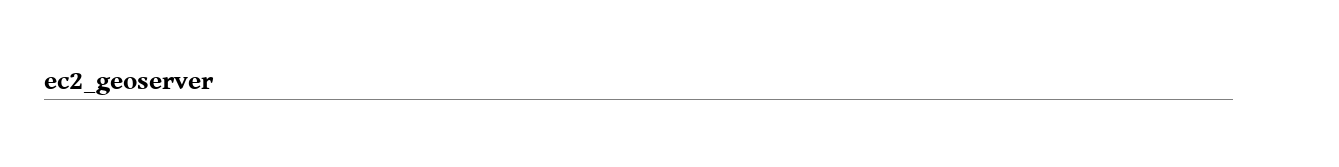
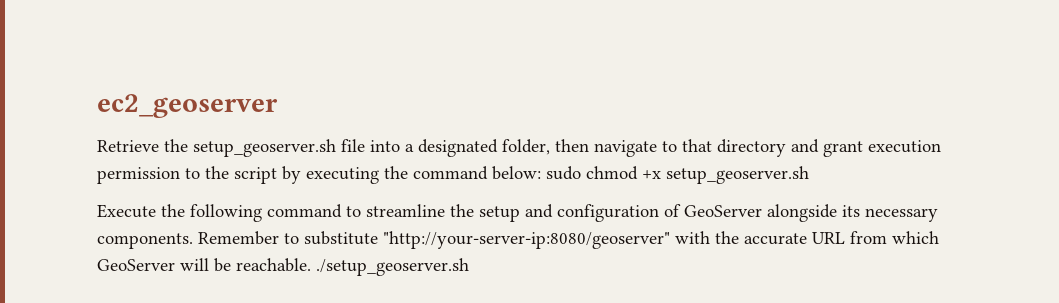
(214, 84) none -> [97,139,941,157] [97,166,809,184] [97,204,938,222] [97,231,939,249] [97,258,469,276] // Retrieve the setup_geoserver.sh file into a designated folder, then navigate to that directory and grant execution permission to the script by executing the command below: sudo chmod +x setup_geoserver.sh // Execute the following command to streamline the setup and configuration of GeoServer alongside its necessary components. Remember to substitute "http://your-server-ip:8080/geoserver" with the accurate URL from which GeoServer will be reachable. ./setup_geoserver.sh

